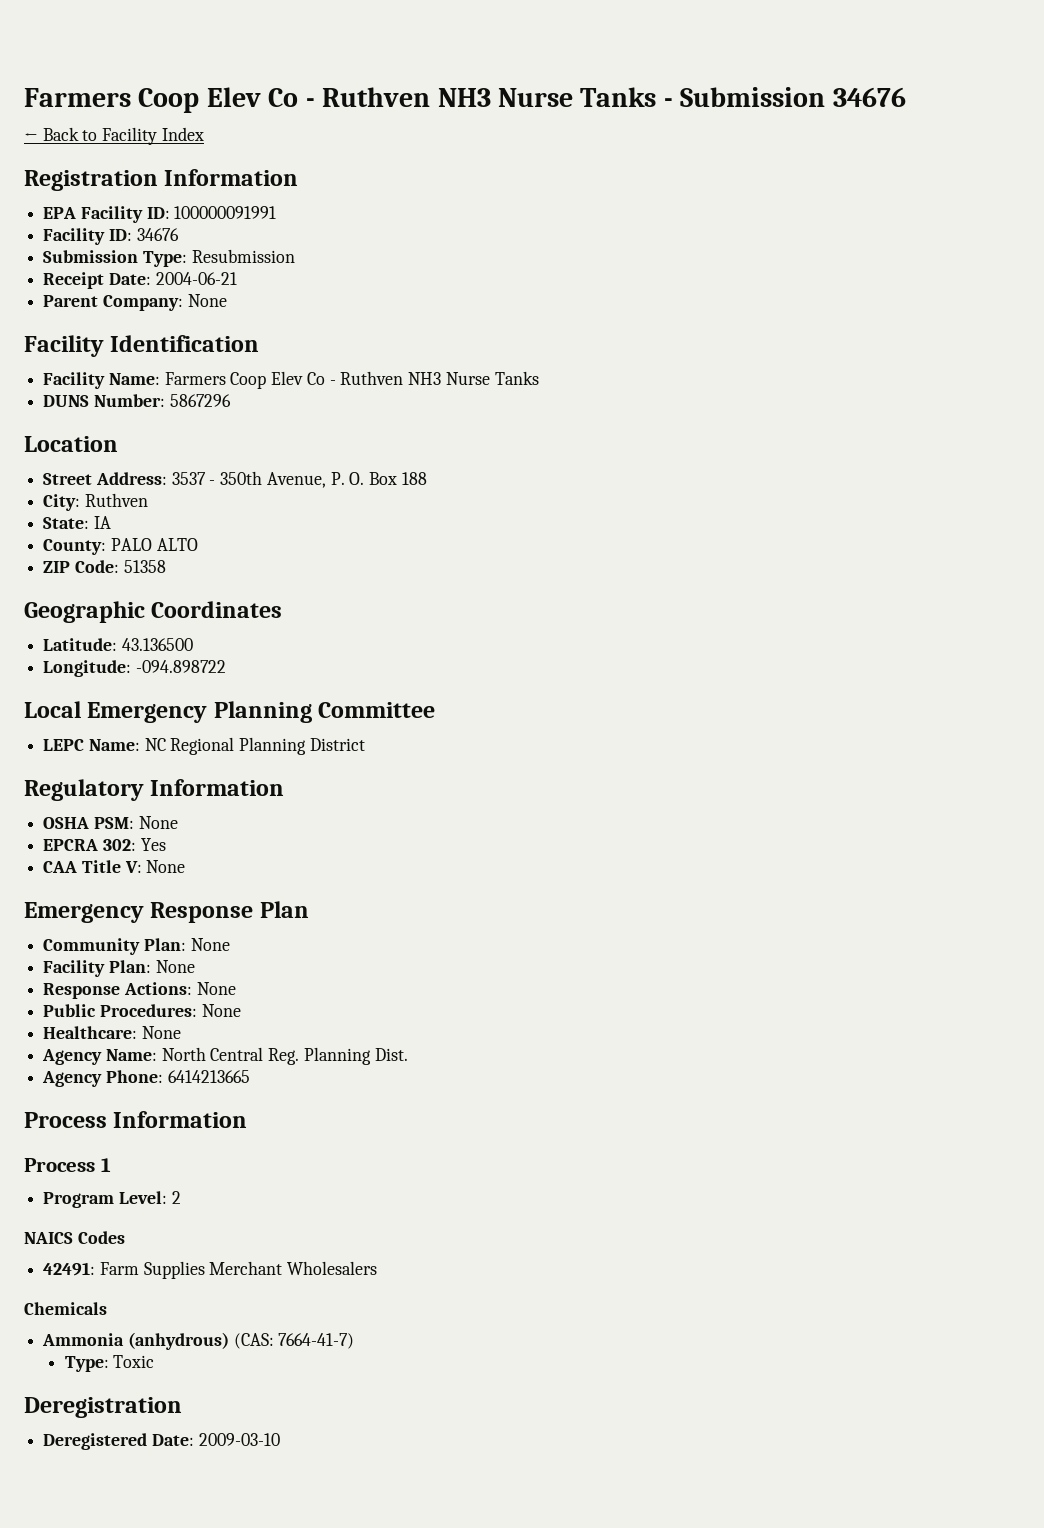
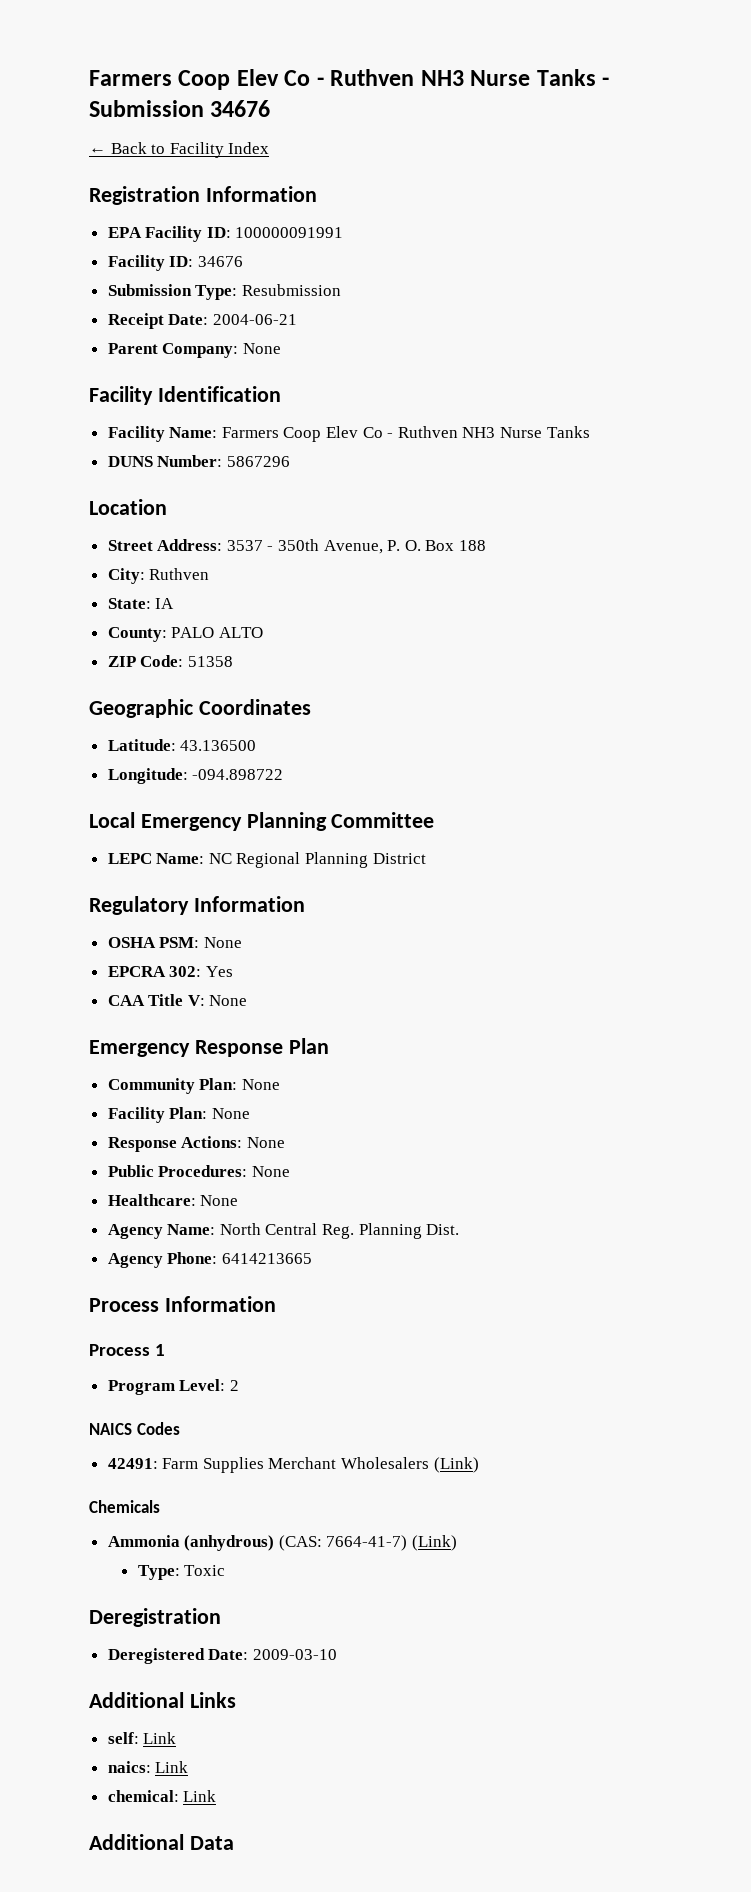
(378, 1268) none -> [433,1457,479,1473] (Link)
(355, 1341) none -> [412,1535,458,1551] (Link)
(280, 1439) none -> [89,1692,236,1708] [107,1732,177,1744] [107,1761,189,1773] [107,1790,217,1802] [89,1834,234,1850] // Additional Links // self: Link // naics: Link // chemical: Link // Additional Data

